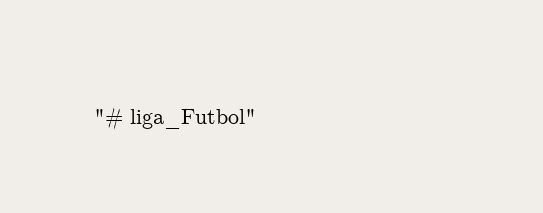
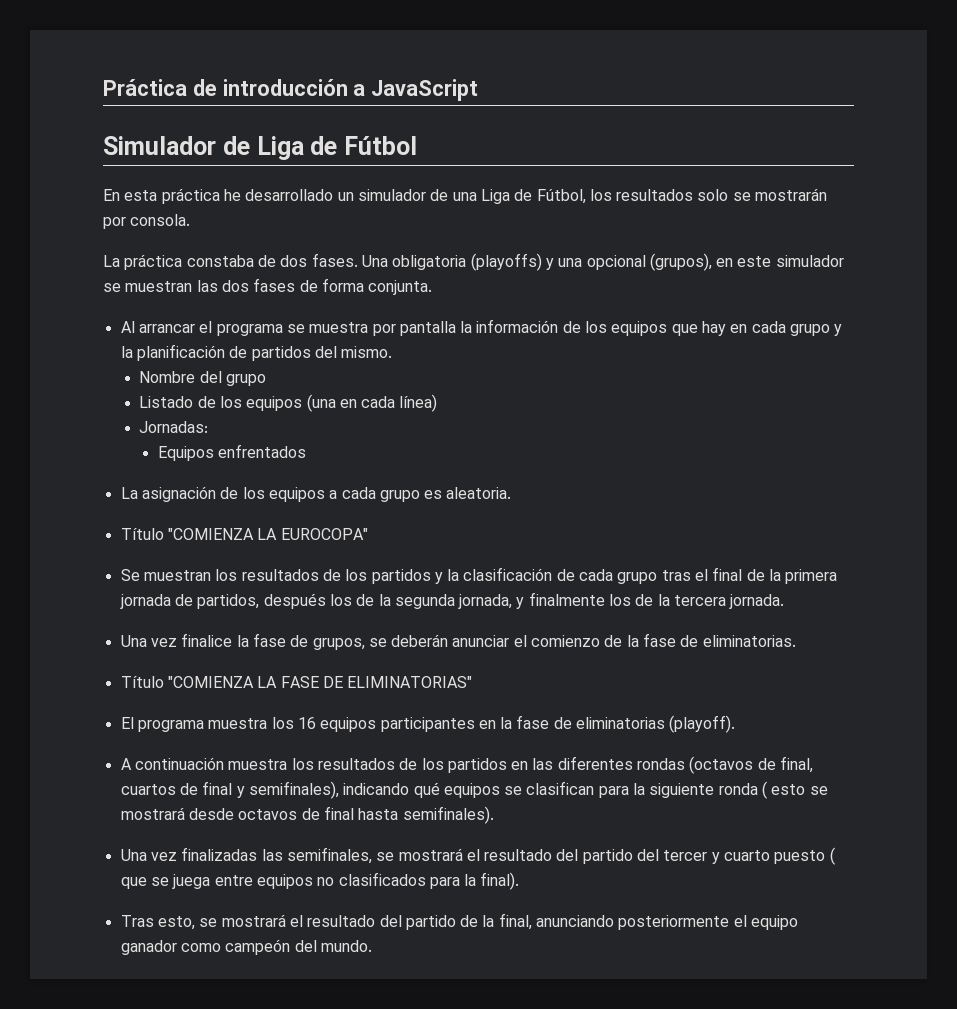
[94,107,256,130] "# liga_Futbol" -> [103,79,479,101] [103,136,417,160] [103,188,828,204] [103,214,191,229] [103,253,844,271] [103,278,433,295] [120,319,843,336] [120,344,393,361] [139,371,266,386] [139,394,438,412] [139,421,209,433] [157,444,307,461] [120,486,512,502] [120,528,368,540] [120,567,838,584] [119,592,785,609] [120,633,796,650] [120,676,473,688] [120,715,736,733] [120,756,814,774] [120,781,828,799] [120,806,494,824] [120,847,835,865] [120,872,520,890] [120,913,799,930] [120,939,372,955] Práctica de introducción a JavaScript // Simulador de Liga de Fútbol // En esta práctica he desarrollado un simulador de una Liga de Fútbol, los resultados solo se mostrarán por consola. // La práctica constaba de dos fases. Una obligatoria (playoffs) y una opcional (grupos), en este simulador se muestran las dos fases de forma conjunta. // Al arrancar el programa se muestra por pantalla la información de los equipos que hay en cada grupo y la planificación de partidos del mismo. // Nombre del grupo // Listado de los equipos (una en cada línea) // Jornadas: // Equipos enfrentados // La asignación de los equipos a cada grupo es aleatoria. // Título "COMIENZA LA EUROCOPA" // Se muestran los resultados de los partidos y la clasificación de cada grupo tras el final de la primera jornada de partidos, después los de la segunda jornada, y finalmente los de la tercera jornada. // Una vez finalice la fase de grupos, se deberán anunciar el comienzo de la fase de eliminatorias. // Título "COMIENZA LA FASE DE ELIMINATORIAS" // El programa muestra los 16 equipos participantes en la fase de eliminatorias (playoff). // A continuación muestra los resultados de los partidos en las diferentes rondas (octavos de final, cuartos de final y semifinales), indicando qué equipos se clasifican para la siguiente ronda ( esto se mostrará desde octavos de final hasta semifinales). // Una vez finalizadas las semifinales, se mostrará el resultado del partido del tercer y cuarto puesto ( que se juega entre equipos no clasificados para la final). // Tras esto, se mostrará el resultado del partido de la final, anunciando posteriormente el equipo ganador como campeón del mundo.

